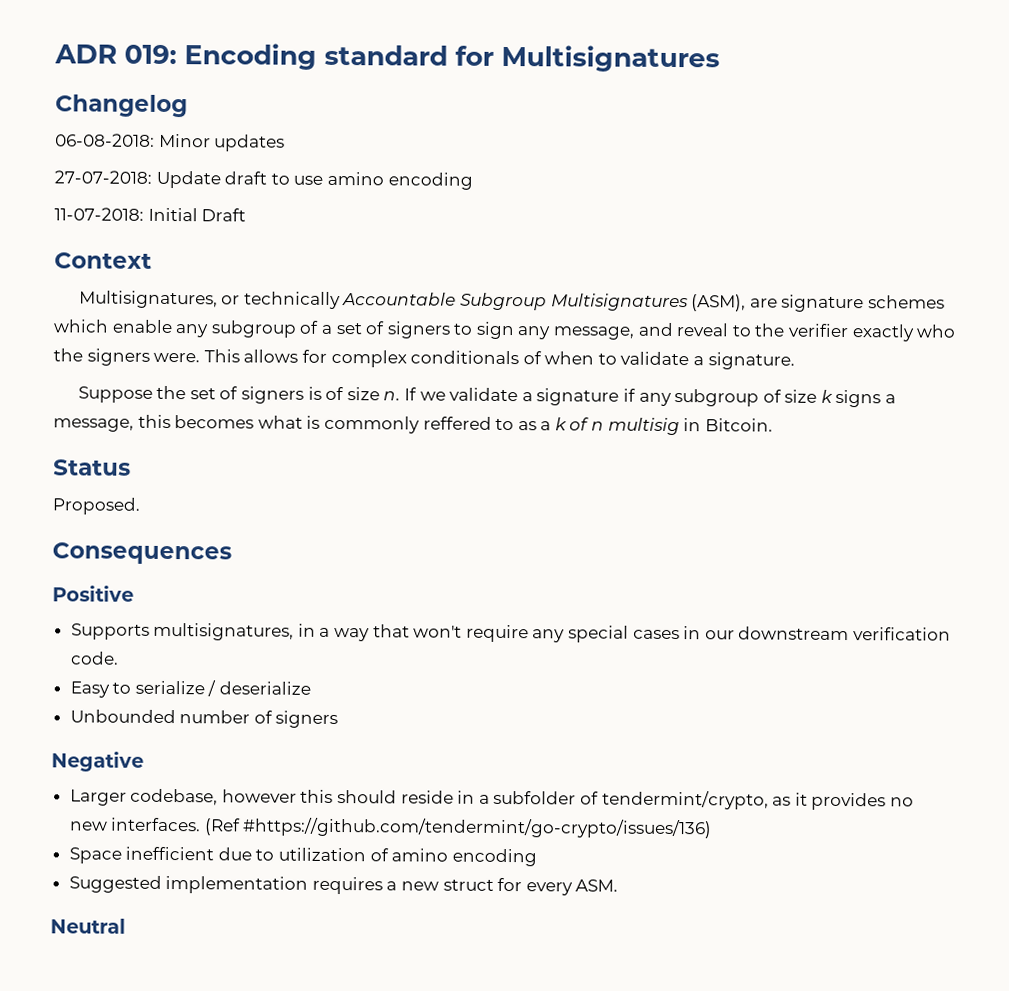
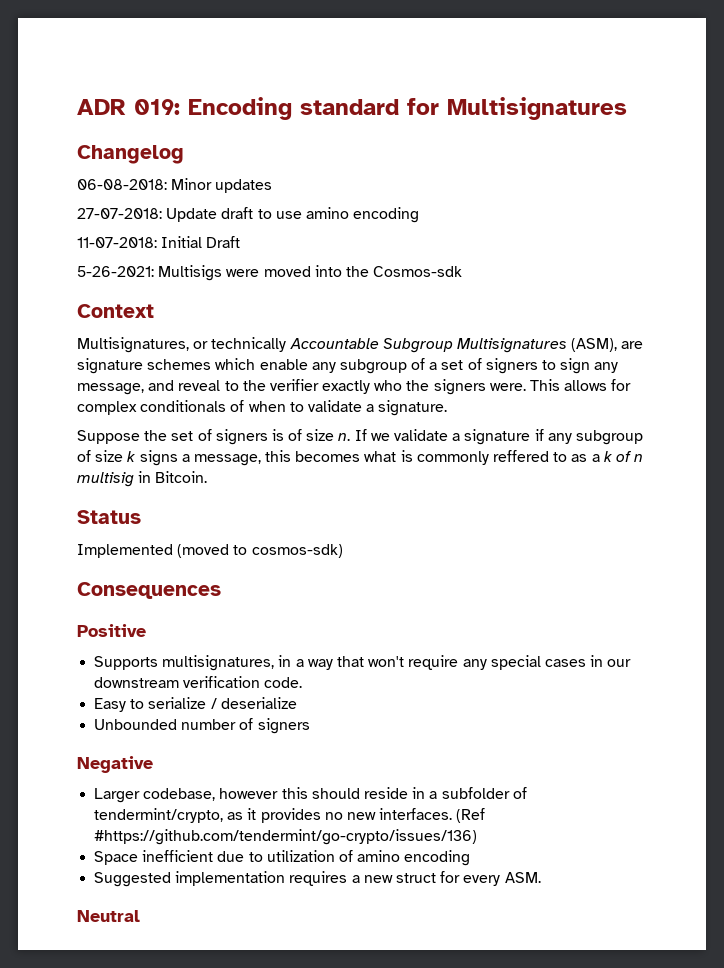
(247, 215) none -> [77,265,463,281] // 5-26-2021: Multisigs were moved into the Cosmos-sdk
[52,497,140,515] Proposed. -> [77,544,343,558] Implemented (moved to cosmos-sdk)

